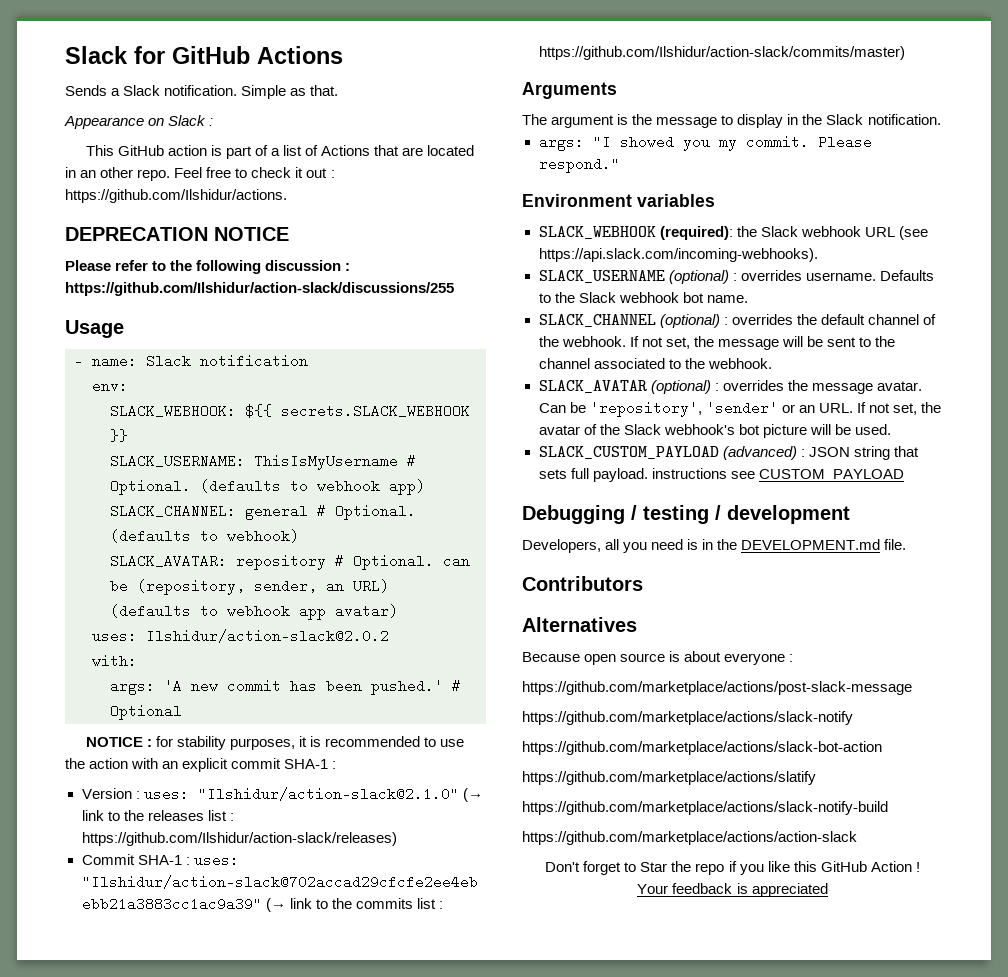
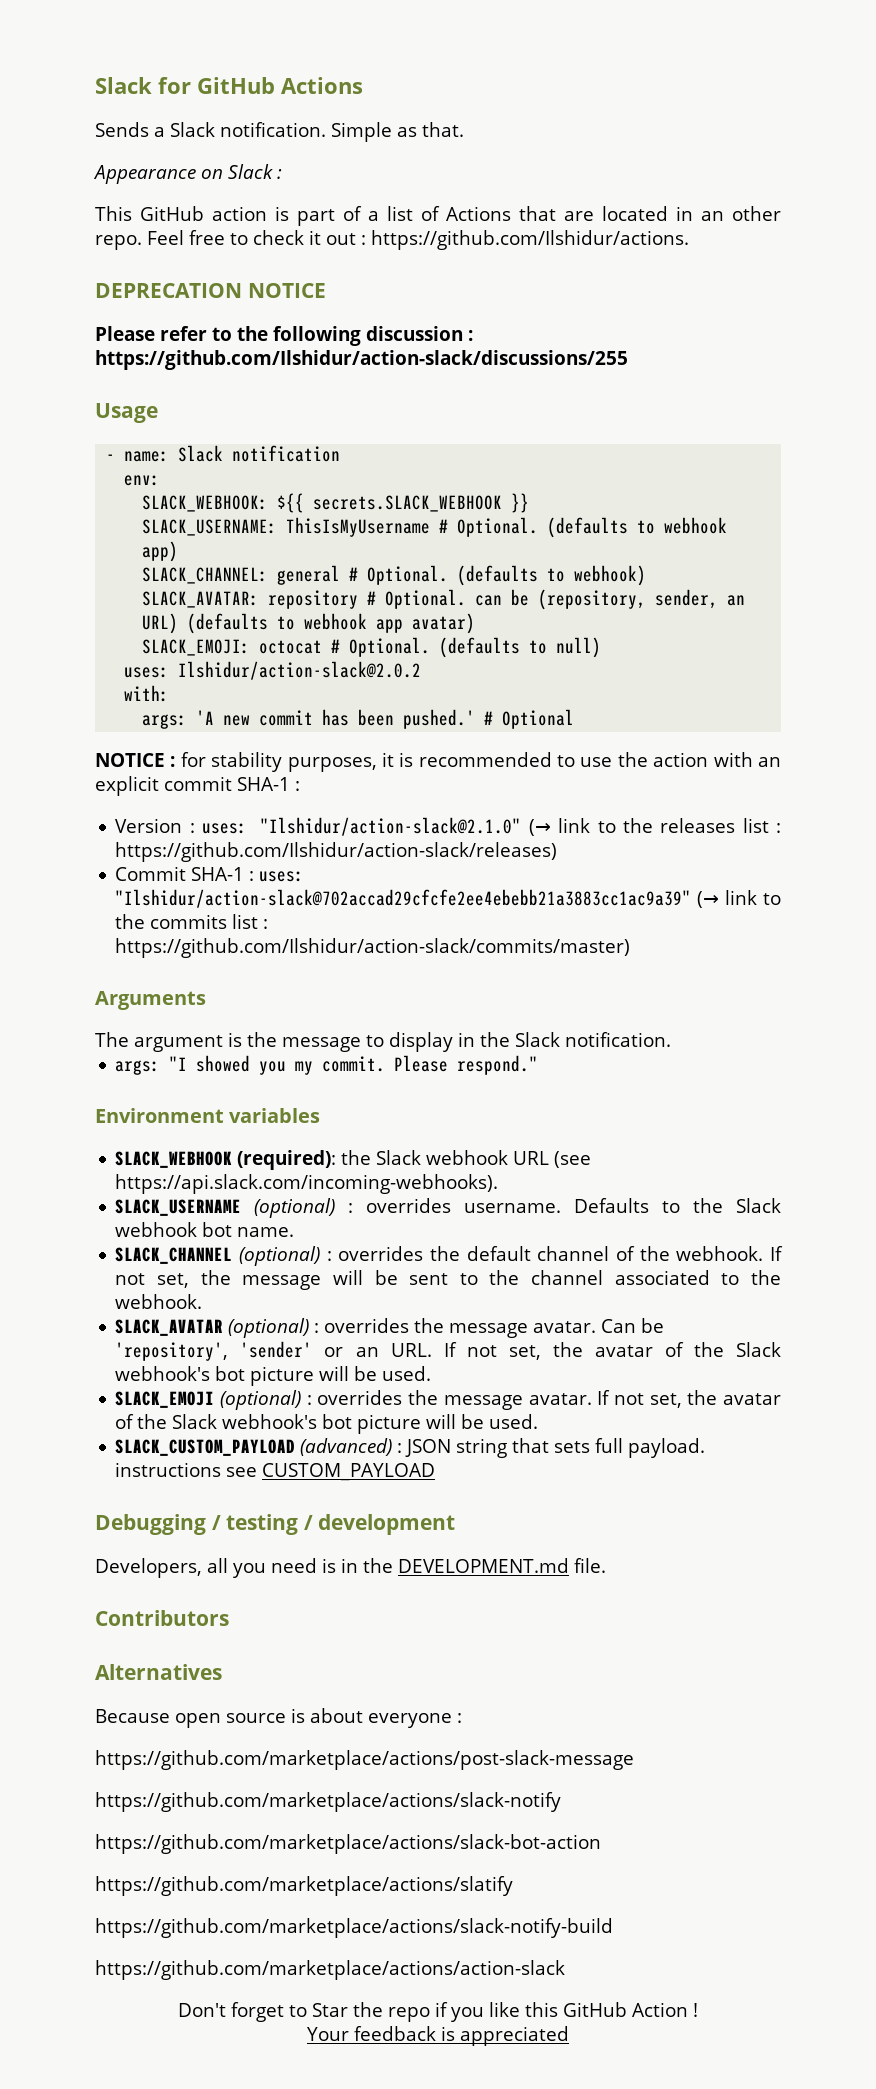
(398, 611) none -> [142,637,602,658] // SLACK_EMOJI: octocat # Optional. (defaults to null)
(891, 429) none -> [115,1390,782,1410] [115,1414,539,1434] // SLACK_EMOJI (optional) : overrides the message avatar. If not set, the avatar of the Slack webhook's bot picture will be used.

